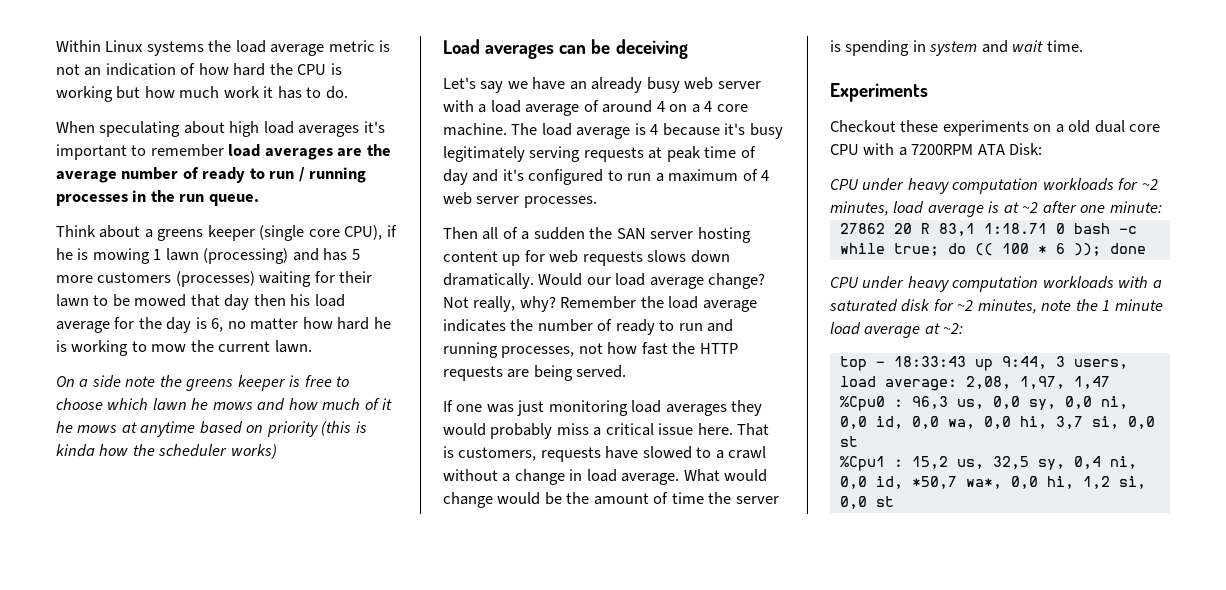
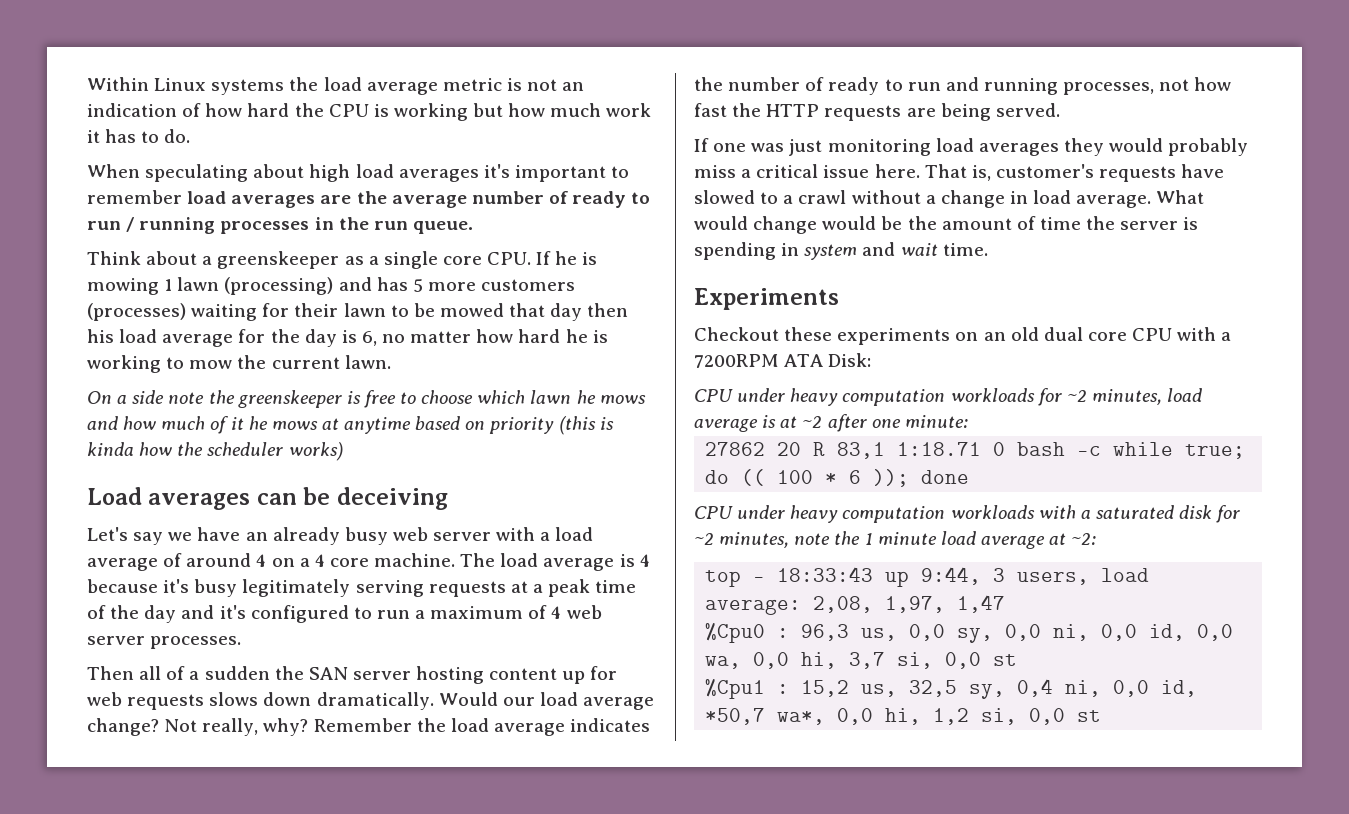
[157,225,397,241] greens keeper (single core CPU), if -> [217,251,552,269] greenskeeper as a single core CPU. If
[186,375,286,391] greens keeper -> [237,390,342,408] greenskeeper
(663, 153) none -> [532,584,543,593] a
(756, 152) none -> [110,605,140,619] the
[443,446,537,461] is customers, -> [971,164,1094,181] is, customer's
[1055,124,1064,133] a -> [983,332,1006,341] an

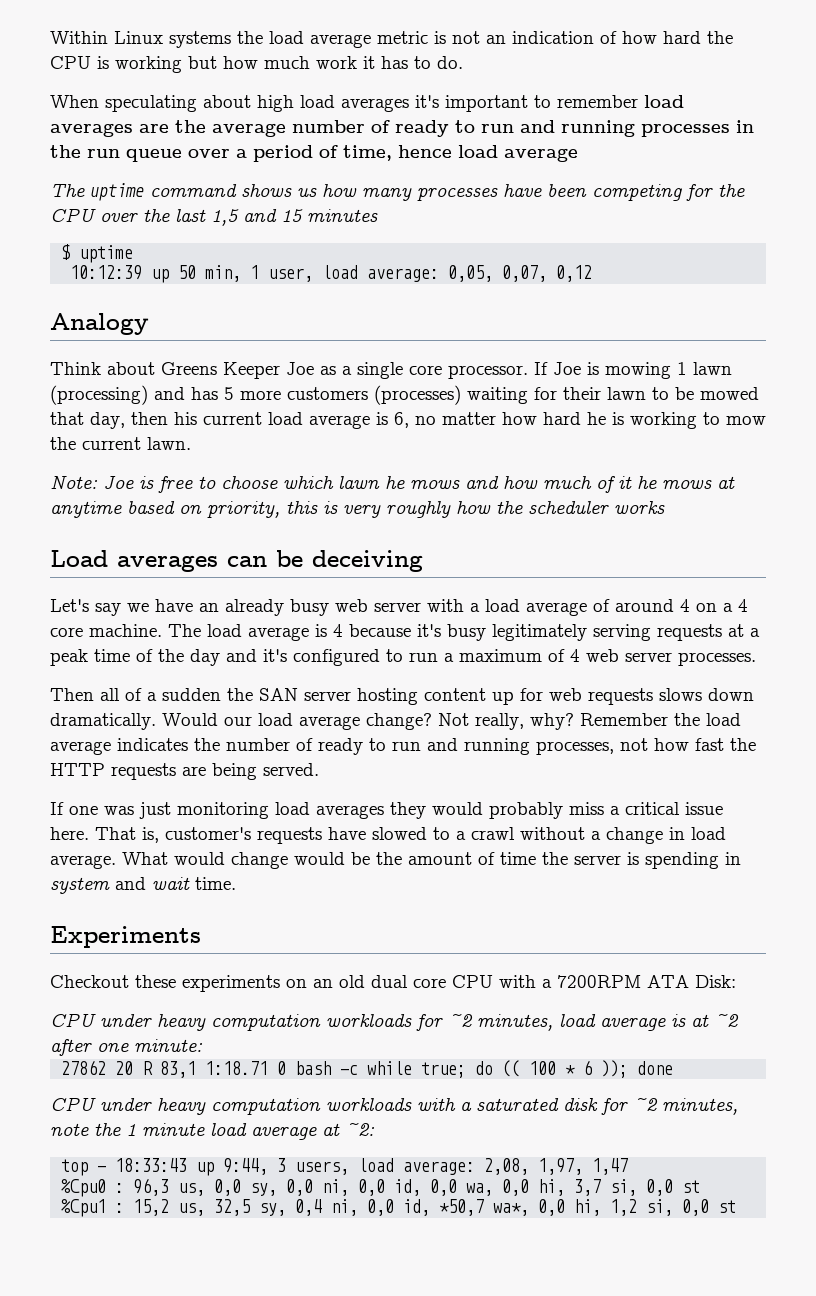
[126,217,135,232] / -> [520,120,555,133] and
[412,221,473,234] queue. -> [126,145,578,162] [50,183,745,201] [50,208,378,226] [61,244,134,263] [70,265,593,283] [50,313,149,335] queue over a period of time, hence load average // The uptime command shows us how many processes have been competing for the CPU over the last 1,5 and 15 minutes // $ uptime // 10:12:39 up 50 min, 1 user, load average: 0,05, 0,07, 0,12 // Analogy
[202,251,340,269] a greenskeeper -> [161,362,314,379] Greens Keeper Joe
[487,251,578,265] CPU. If he -> [448,362,581,379] processor. If Joe
[550,303,583,321] day -> [90,412,125,429] day,
[119,329,337,347] load average for the day -> [203,412,370,429] current load average
[87,390,342,408] On a side note the greenskeeper -> [50,475,134,489] Note: Joe
[489,416,614,435] [87,442,134,456] priority (this is kinda -> [207,501,451,518] priority, this is very roughly
[288,442,343,461] works) -> [614,501,665,514] works

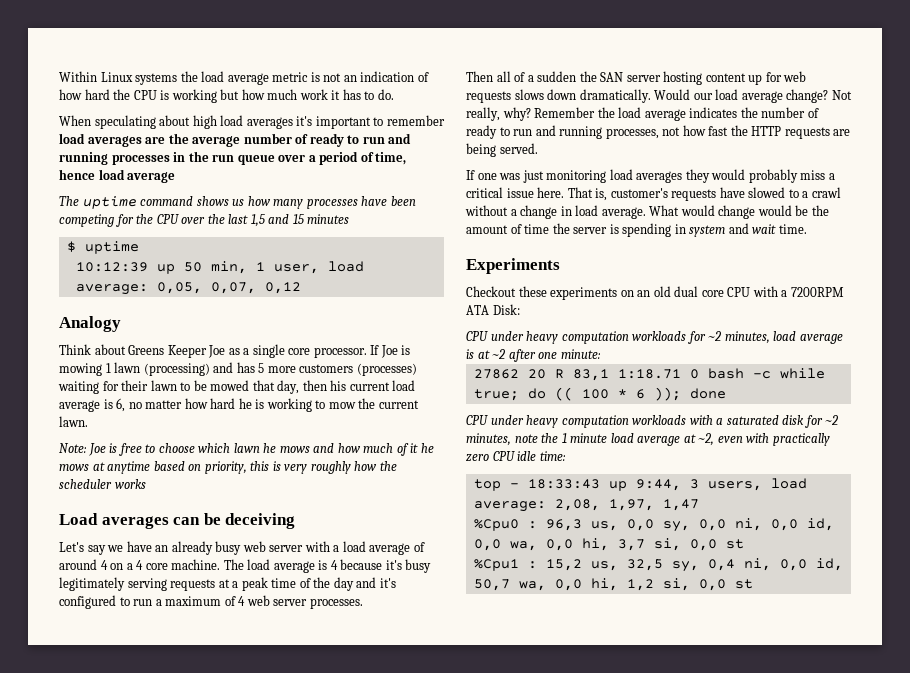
[345,1123,375,1136] ~2: -> [698,433,830,446] [466,451,566,462] ~2, even with practically zero CPU idle time:
[439,1199,530,1216] *50,7 wa*, -> [473,579,546,591] 50,7 wa,

